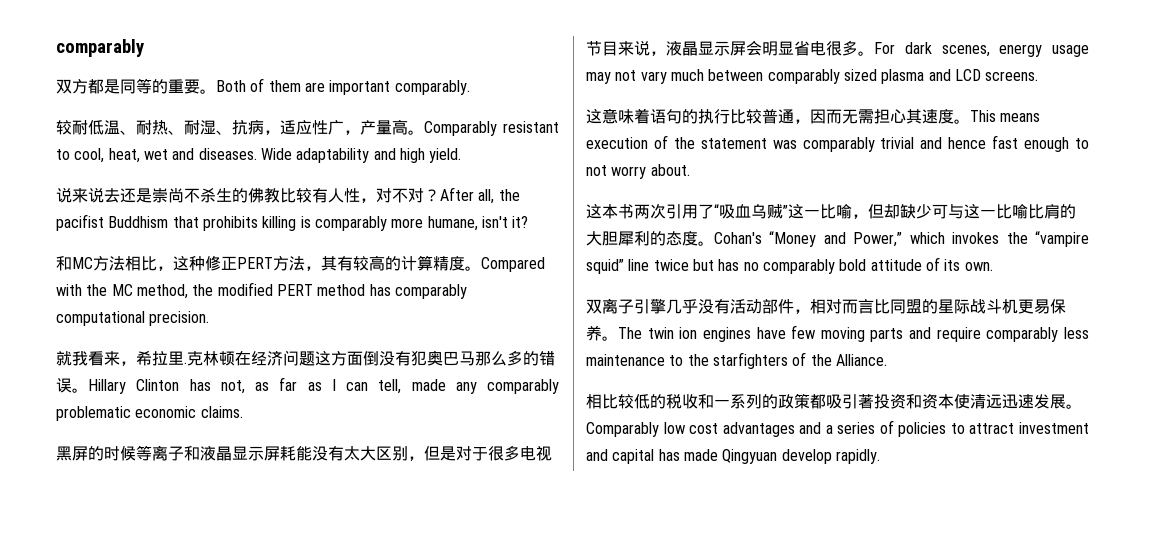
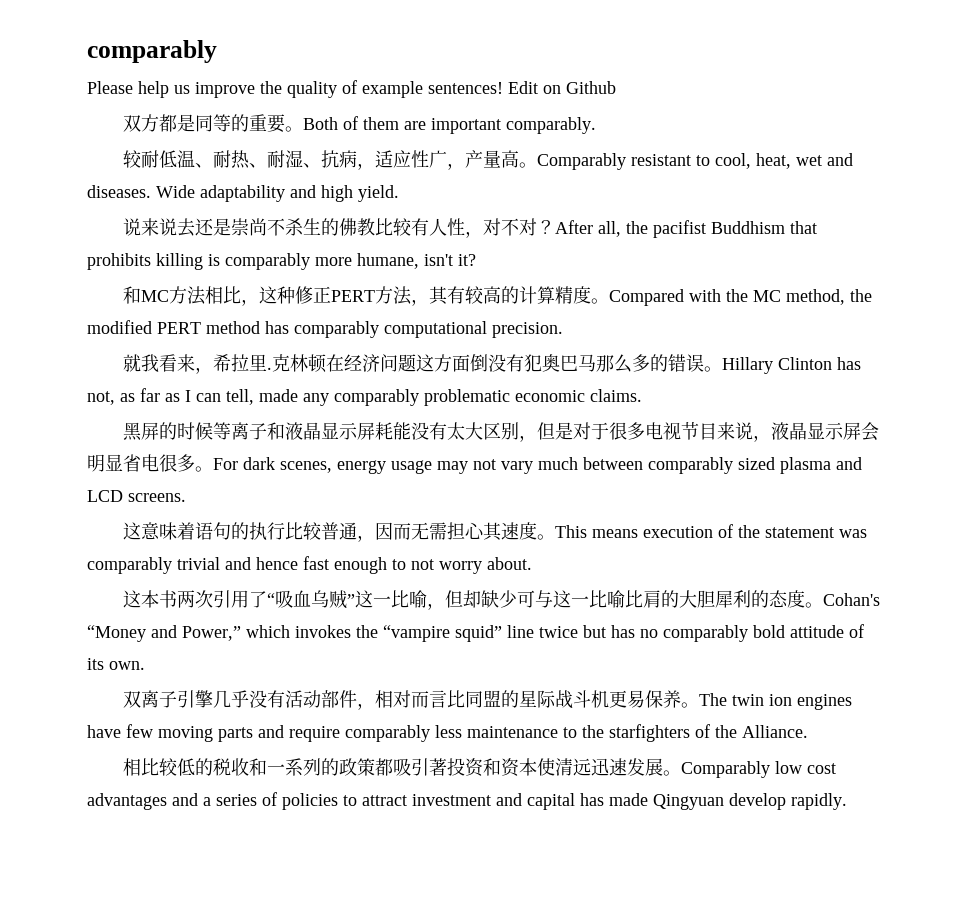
[56,39,144,57] comparably -> [87,40,217,63] [87,80,616,98] comparably // Please help us improve the quality of example sentences! Edit on Github

